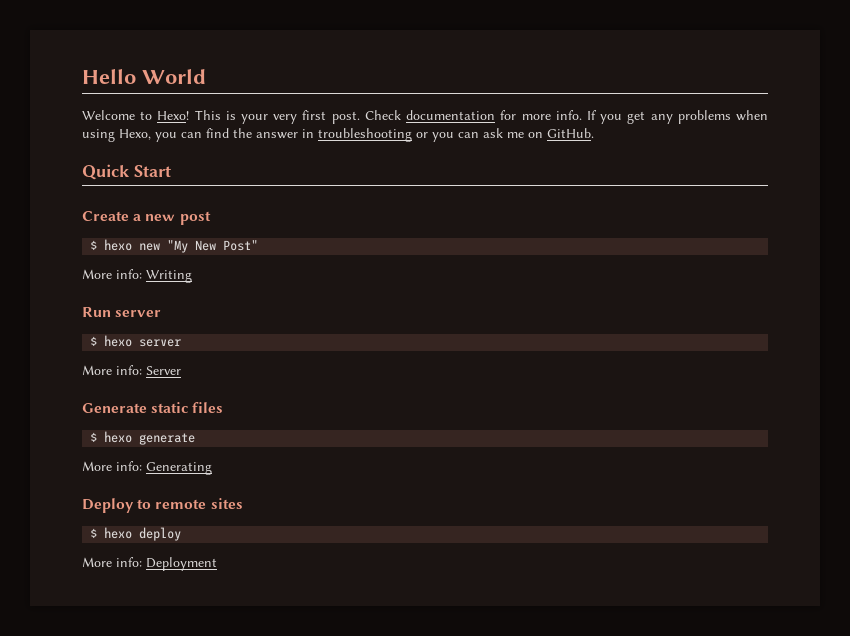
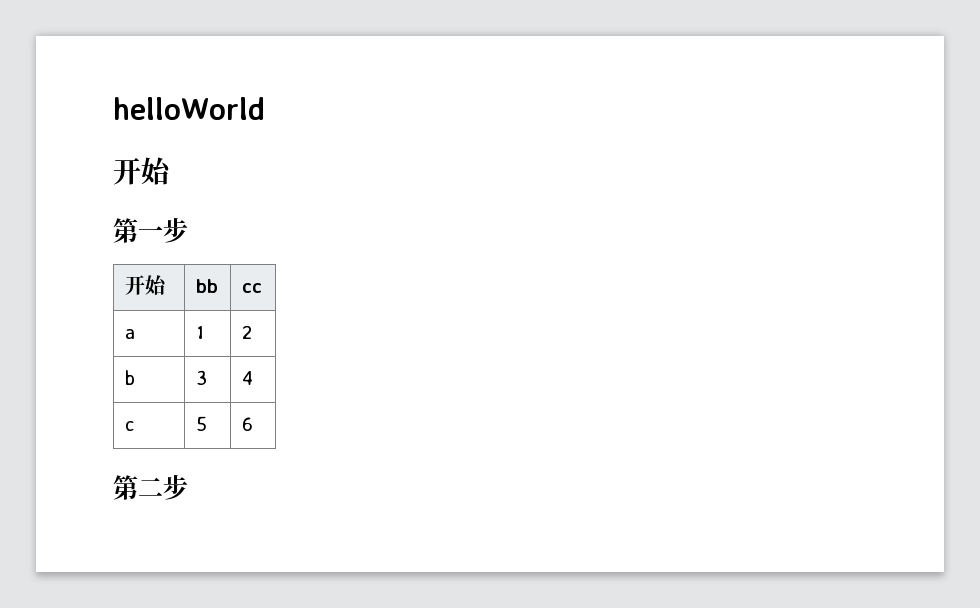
[82,69,206,84] [82,110,769,124] [82,128,594,142] [82,164,171,180] [82,211,211,225] [90,239,259,253] [82,269,192,283] [82,307,162,317] [90,335,182,347] [82,365,181,375] [82,402,224,413] [90,431,196,445] [82,461,212,475] [82,498,243,513] [90,527,182,541] [82,557,217,571] Hello World // Welcome to Hexo! This is your very first post. Check documentation for more info. If you get any problems when using Hexo, you can find the answer in troubleshooting or you can ask me on GitHub. // Quick Start // Create a new post // $ hexo new "My New Post" // More info: Writing // Run server // $ hexo server // More info: Server // Generate static files // $ hexo generate // More info: Generating // Deploy to remote sites // $ hexo deploy // More info: Deployment -> [113,97,265,120] [113,157,172,185] [113,218,188,243] [124,275,167,295] [195,279,218,293] [241,283,262,293] [124,329,135,339] [195,326,204,339] [241,325,252,339] [124,370,135,385] [195,370,207,385] [241,371,253,385] [124,421,134,431] [195,416,207,431] [241,417,253,431] [113,475,188,500] helloWorld // 开始 // 第一步 // 开始 | bb | cc // a | 1 | 2 // b | 3 | 4 // c | 5 | 6 // 第二步

